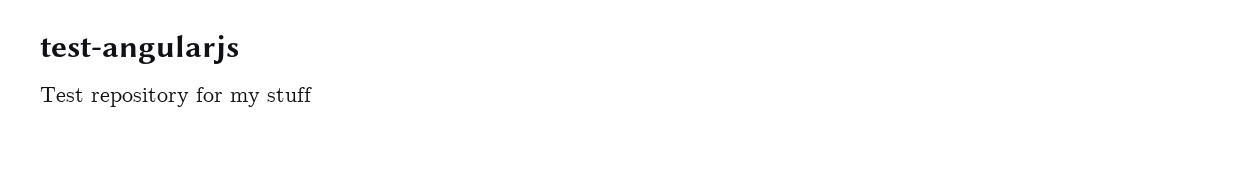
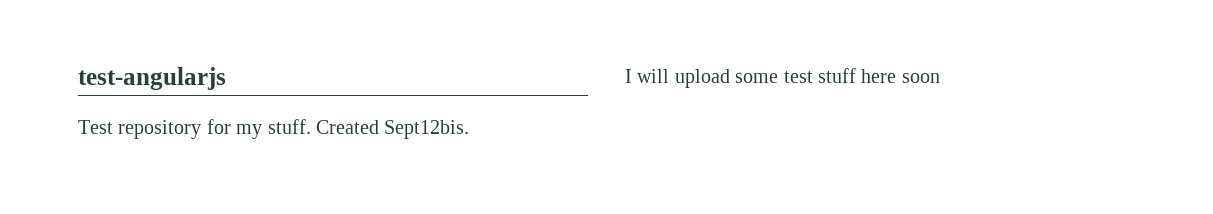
[267,87,312,102] stuff -> [267,119,470,139] [625,68,940,88] stuff. Created Sept12bis. // I will upload some test stuff here soon

